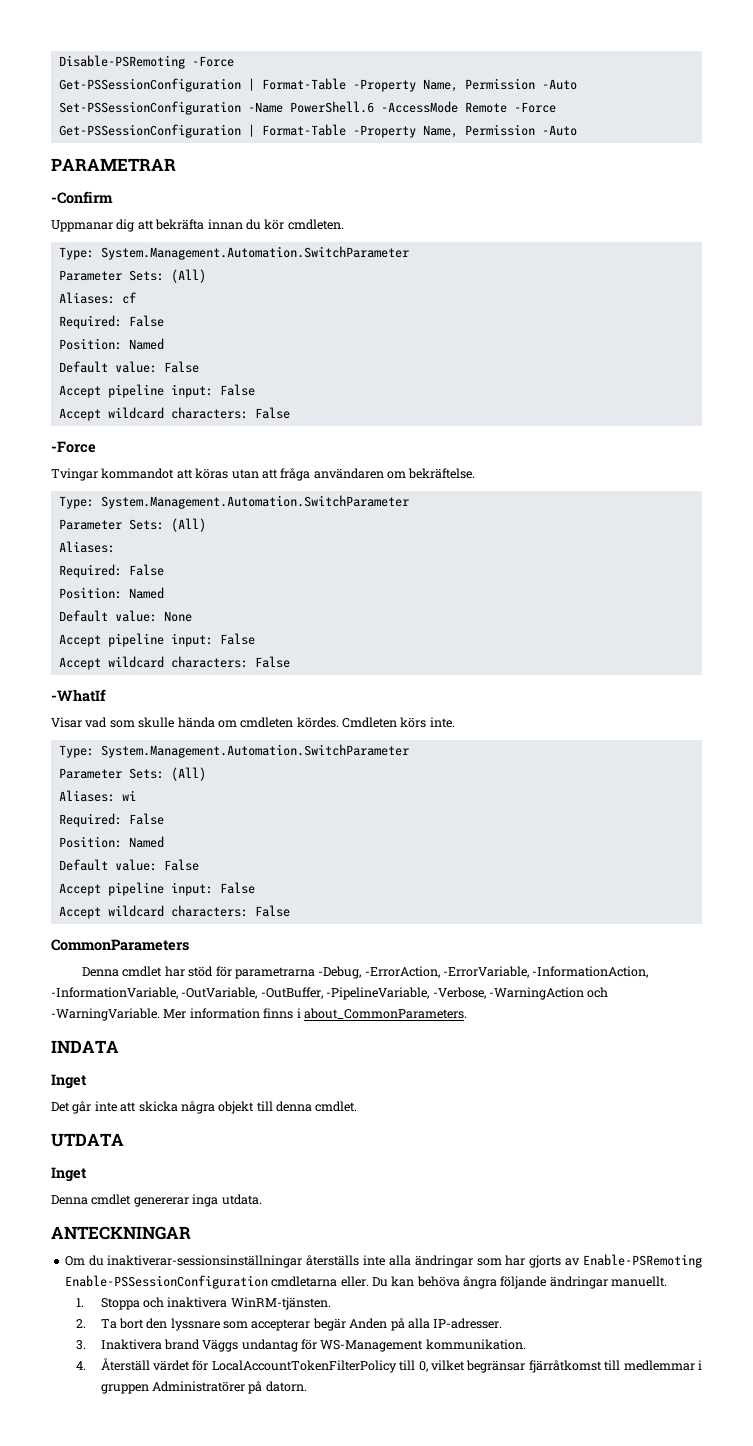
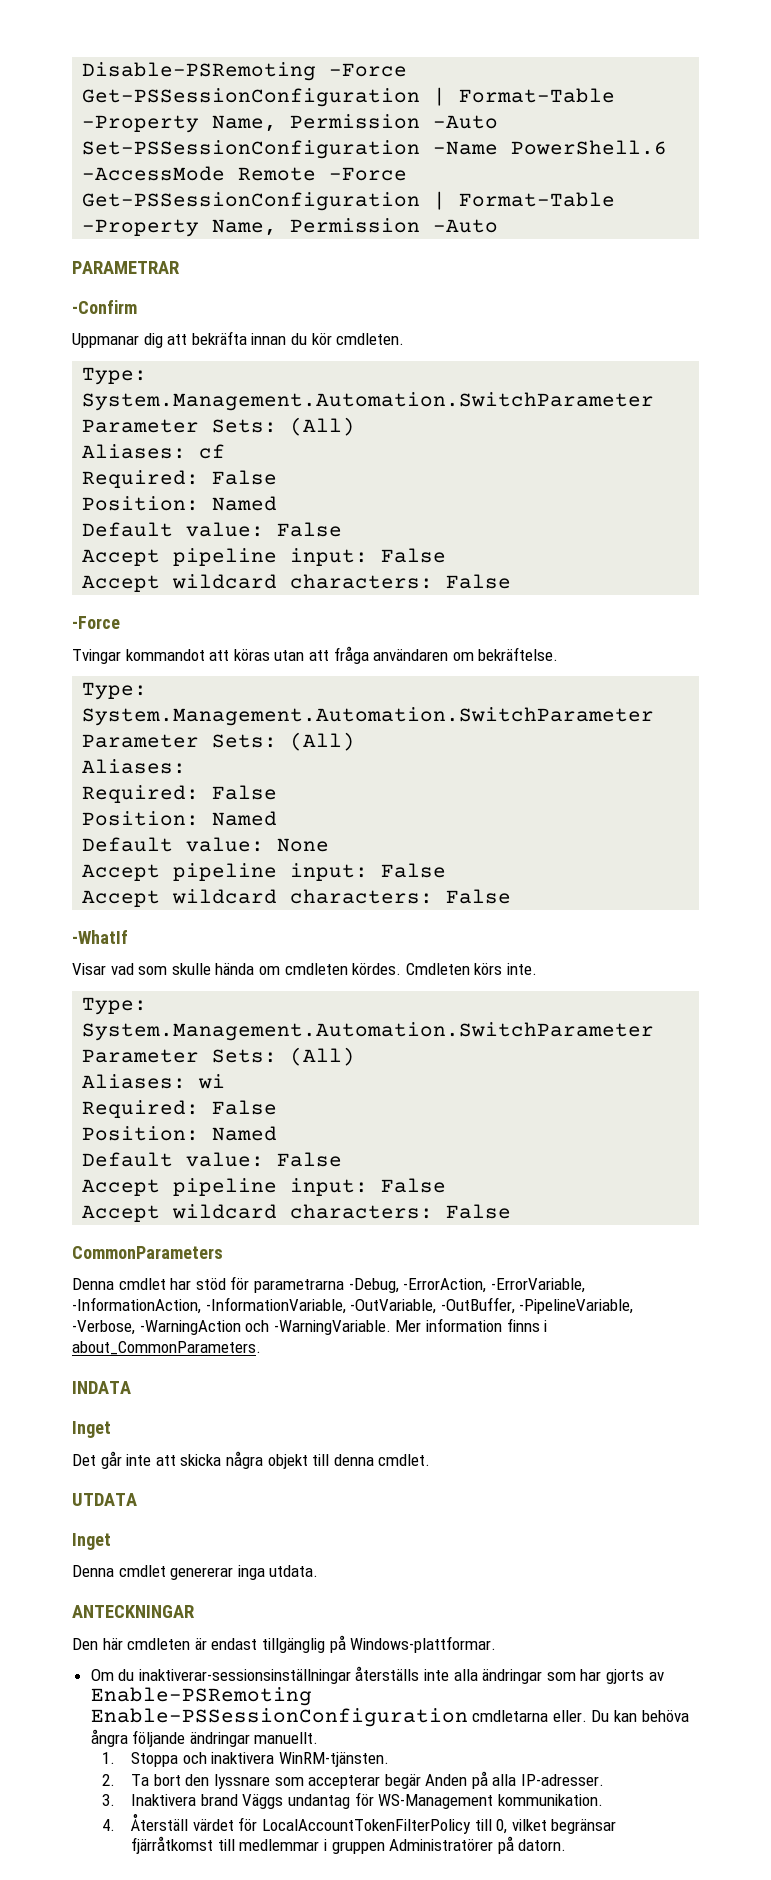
(191, 1233) none -> [72,1635,497,1653] // Den här cmdleten är endast tillgänglig på Windows-plattformar.

